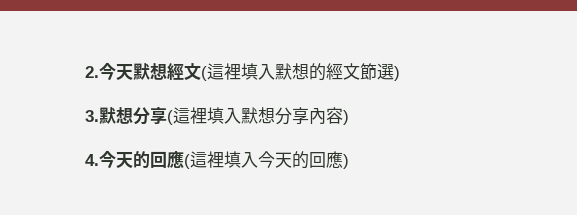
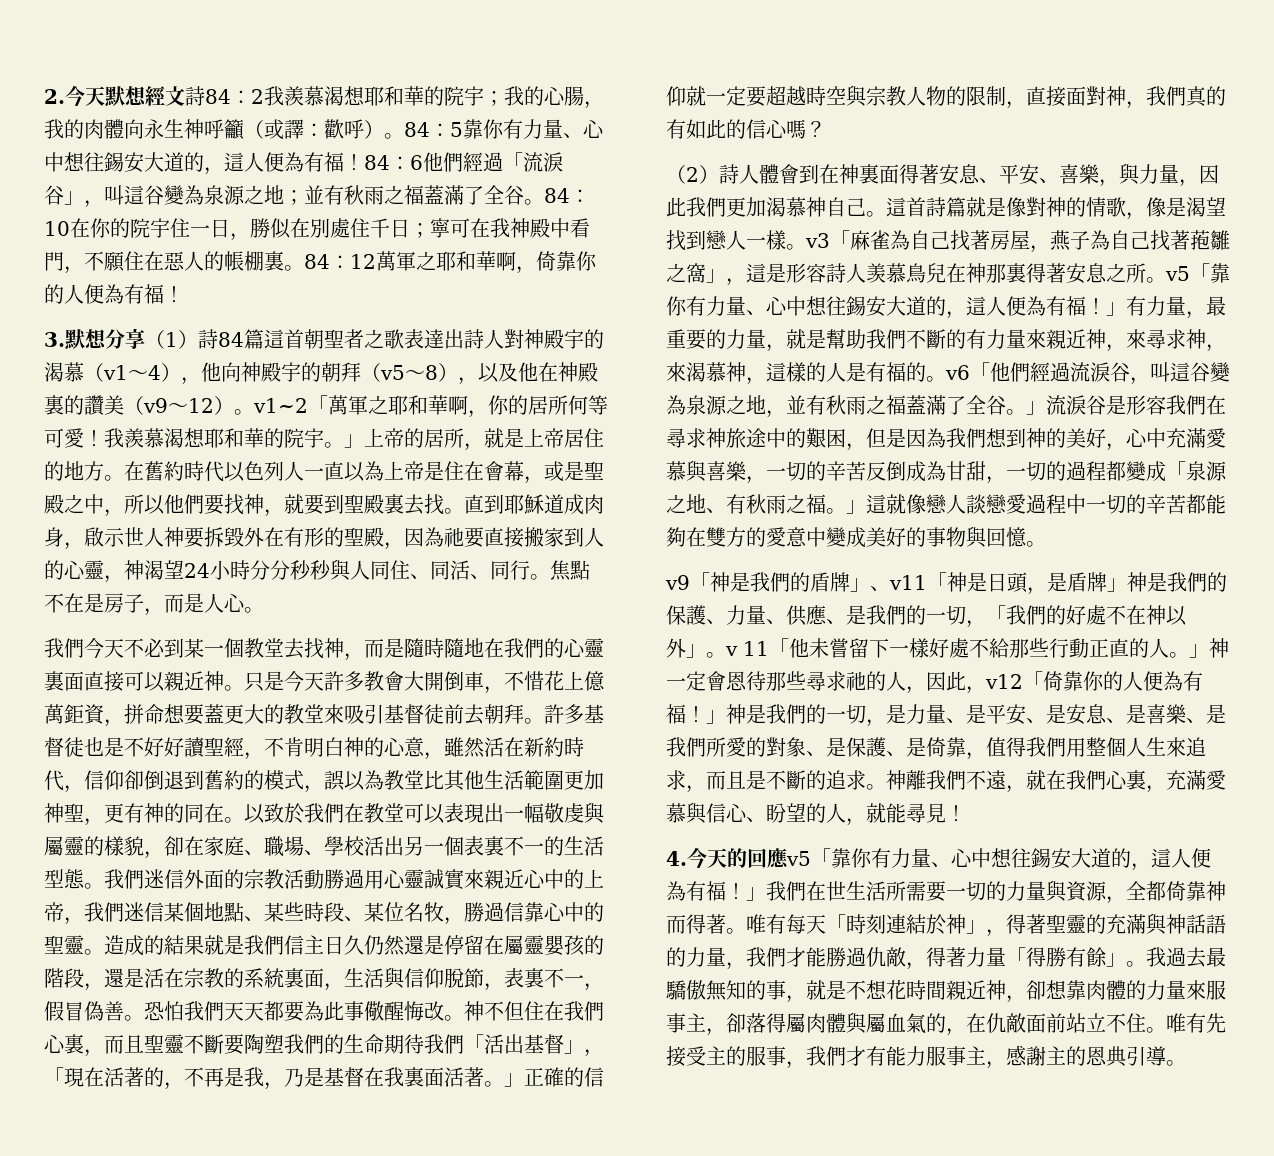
[201,63,400,81] [85,107,349,125] [85,150,349,169] (這裡填入默想的經文節選) // 3.默想分享(這裡填入默想分享內容) // 4.今天的回應(這裡填入今天的回應) -> [185,86,604,109] [44,119,605,140] [44,152,563,175] [44,185,590,208] [44,218,590,241] [44,251,597,274] [44,284,184,304] [44,328,604,350] [44,362,598,385] [44,395,608,418] [44,428,604,451] [44,461,604,484] [44,494,604,517] [44,527,604,550] [44,559,590,583] [44,593,264,616] [44,638,604,661] [44,671,605,694] [44,704,604,727] [44,737,584,760] [44,770,604,793] [44,802,605,826] [44,836,604,859] [44,869,604,890] [44,902,604,925] [44,935,604,956] [44,967,604,991] [44,1001,604,1022] [44,1034,604,1057] [44,1067,604,1090] [666,85,1226,109] [666,119,826,139] [666,163,1219,187] [666,197,1226,220] [666,230,1230,253] [666,263,1230,286] [666,296,1226,319] [666,329,1226,352] [666,362,1230,385] [666,395,1226,418] [666,428,1226,451] [666,460,1227,484] [666,494,1226,514] [666,526,1046,548] [665,572,1227,595] [666,605,1187,628] [666,638,1229,658] [666,671,1203,694] [666,704,1226,727] [666,737,1206,760] [666,770,1226,793] [666,802,966,826] [666,847,1211,871] [666,880,1226,904] [666,913,1226,937] [666,947,1226,970] [665,980,1226,1003] [666,1012,1226,1036] [666,1045,1186,1069] 詩84：2我羨慕渴想耶和華的院宇；我的心腸，我的肉體向永生神呼籲（或譯：歡呼）。84：5靠你有力量、心中想往錫安大道的，這人便為有福！84：6他們經過「流淚谷」，叫這谷變為泉源之地；並有秋雨之福蓋滿了全谷。84：10在你的院宇住一日，勝似在別處住千日；寧可在我神殿中看門，不願住在惡人的帳棚裏。84：12萬軍之耶和華啊，倚靠你的人便為有福！ // 3.默想分享（1）詩84篇這首朝聖者之歌表達出詩人對神殿宇的渴慕（v1～4），他向神殿宇的朝拜（v5～8），以及他在神殿裏的讚美（v9～12）。v1~2「萬軍之耶和華啊，你的居所何等可愛！我羨慕渴想耶和華的院宇。」上帝的居所，就是上帝居住的地方。在舊約時代以色列人一直以為上帝是住在會幕，或是聖殿之中，所以他們要找神，就要到聖殿裏去找。直到耶穌道成肉身，啟示世人神要拆毀外在有形的聖殿，因為祂要直接搬家到人的心靈，神渴望24小時分分秒秒與人同住、同活、同行。焦點不在是房子，而是人心。 // 我們今天不必到某一個教堂去找神，而是隨時隨地在我們的心靈裏面直接可以親近神。只是今天許多教會大開倒車，不惜花上億萬鉅資，拼命想要蓋更大的教堂來吸引基督徒前去朝拜。許多基督徒也是不好好讀聖經，不肯明白神的心意，雖然活在新約時代，信仰卻倒退到舊約的模式，誤以為教堂比其他生活範圍更加神聖，更有神的同在。以致於我們在教堂可以表現出一幅敬虔與屬靈的樣貌，卻在家庭、職場、學校活出另一個表裏不一的生活型態。我們迷信外面的宗教活動勝過用心靈誠實來親近心中的上帝，我們迷信某個地點、某些時段、某位名牧，勝過信靠心中的聖靈。造成的結果就是我們信主日久仍然還是停留在屬靈嬰孩的階段，還是活在宗教的系統裏面，生活與信仰脫節，表裏不一，假冒偽善。恐怕我們天天都要為此事儆醒悔改。神不但住在我們心裏，而且聖靈不斷要陶塑我們的生命期待我們「活出基督」，「現在活著的，不再是我，乃是基督在我裏面活著。」正確的信仰就一定要超越時空與宗教人物的限制，直接面對神，我們真的有如此的信心嗎？ // （2）詩人體會到在神裏面得著安息、平安、喜樂，與力量，因此我們更加渴慕神自己。這首詩篇就是像對神的情歌，像是渴望找到戀人一樣。v3「麻雀為自己找著房屋，燕子為自己找著菢雛之窩」，這是形容詩人羡慕鳥兒在神那裏得著安息之所。v5「靠你有力量、心中想往錫安大道的，這人便為有福！」有力量，最重要的力量，就是幫助我們不斷的有力量來親近神，來尋求神，來渴慕神，這樣的人是有福的。v6「他們經過流淚谷，叫這谷變為泉源之地，並有秋雨之福蓋滿了全谷。」流淚谷是形容我們在尋求神旅途中的艱困，但是因為我們想到神的美好，心中充滿愛慕與喜樂，一切的辛苦反倒成為甘甜，一切的過程都變成「泉源之地、有秋雨之福。」這就像戀人談戀愛過程中一切的辛苦都能夠在雙方的愛意中變成美好的事物與回憶。 // v9「神是我們的盾牌」、v11「神是日頭，是盾牌」神是我們的保護、力量、供應、是我們的一切，「我們的好處不在神以外」。v 11「他未嘗留下一樣好處不給那些行動正直的人。」神一定會恩待那些尋求祂的人，因此，v12「倚靠你的人便為有福！」神是我們的一切，是力量、是平安、是安息、是喜樂、是我們所愛的對象、是保護、是倚靠，值得我們用整個人生來追求，而且是不斷的追求。神離我們不遠，就在我們心裏，充滿愛慕與信心、盼望的人，就能尋見！ // 4.今天的回應v5「靠你有力量、心中想往錫安大道的，這人便為有福！」我們在世生活所需要一切的力量與資源，全都倚靠神而得著。唯有每天「時刻連結於神」，得著聖靈的充滿與神話語的力量，我們才能勝過仇敵，得著力量「得勝有餘」。我過去最驕傲無知的事，就是不想花時間親近神，卻想靠肉體的力量來服事主，卻落得屬肉體與屬血氣的，在仇敵面前站立不住。唯有先接受主的服事，我們才有能力服事主，感謝主的恩典引導。

